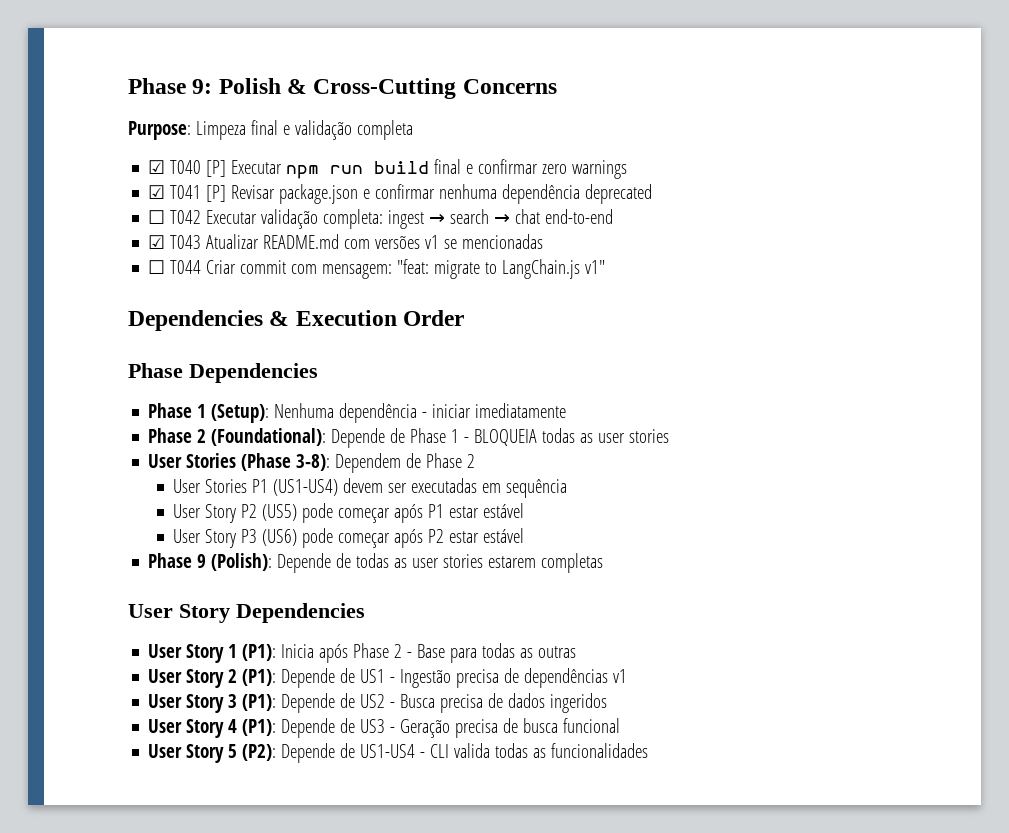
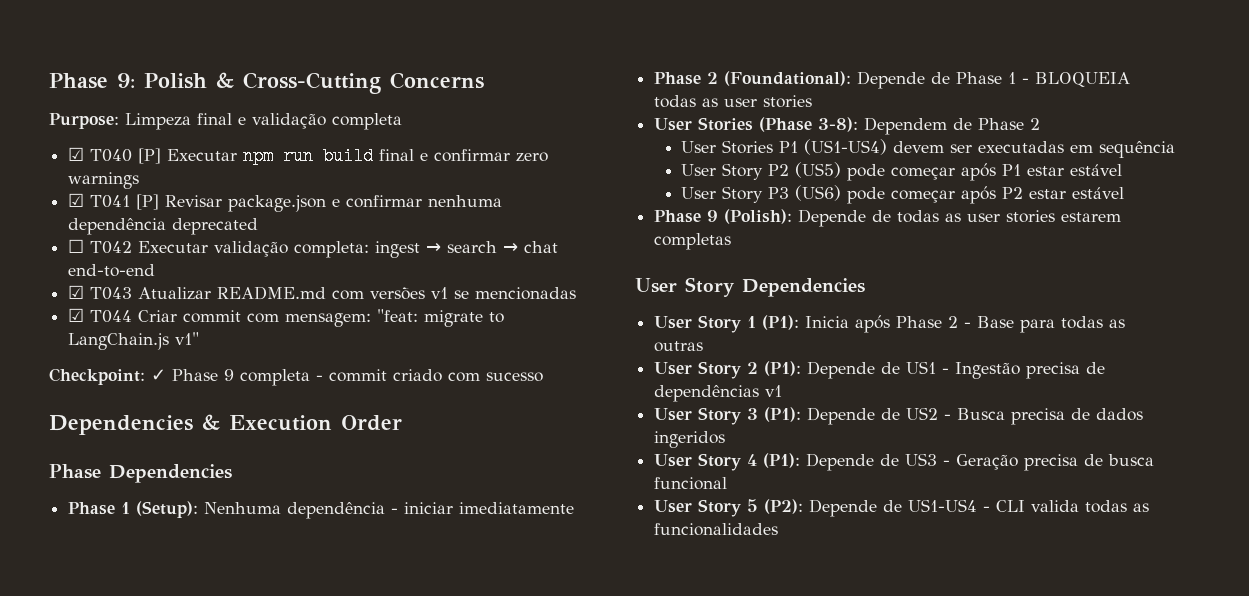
[148,260,166,274] ☐ -> [68,308,85,322] ☑
(606, 267) none -> [49,368,543,386] // Checkpoint: ✓ Phase 9 completa - commit criado com sucesso

